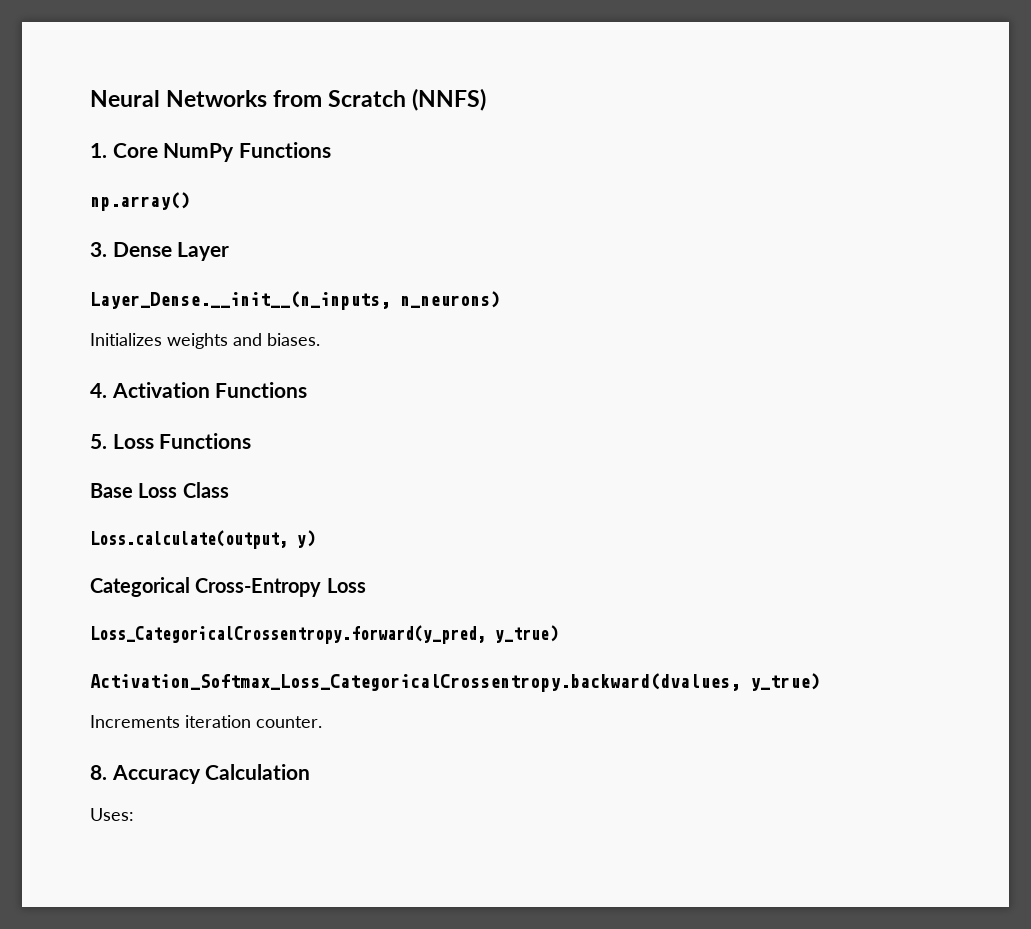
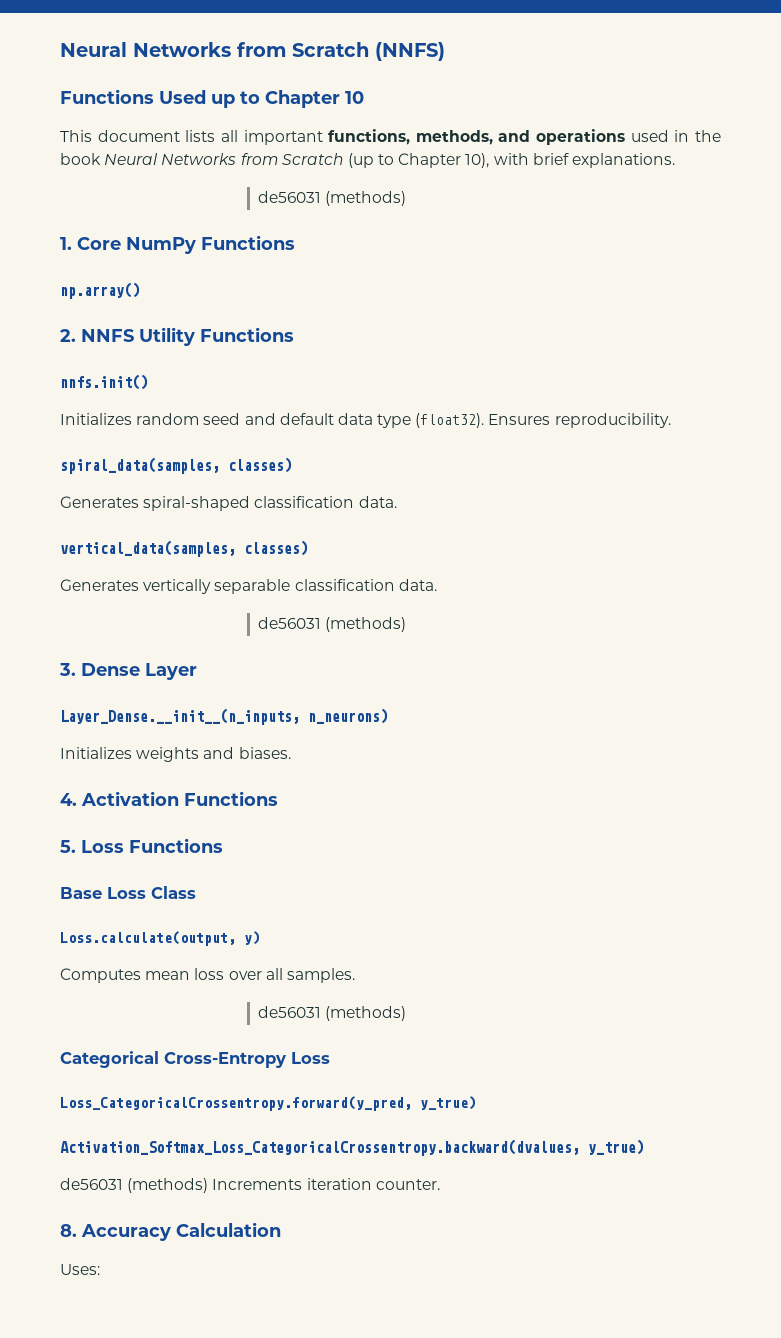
(487, 99) none -> [60,89,364,108] [60,129,721,145] [60,153,676,168] [258,191,407,206] // Functions Used up to Chapter 10 // This document lists all important functions, methods, and operations used in the book Neural Networks from Scratch (up to Chapter 10), with brief explanations. // de56031 (methods)
(190, 201) none -> [60,327,294,346] [60,374,148,390] [60,413,671,428] [60,457,292,474] [60,496,397,511] [60,540,308,557] [60,579,437,594] [258,617,407,632] // 2. NNFS Utility Functions // nnfs.init() // Initializes random seed and default data type (float32). Ensures reproducibility. // spiral_data(samples, classes) // Generates spiral-shaped classification data. // vertical_data(samples, classes) // Generates vertically separable classification data. // de56031 (methods)
(315, 539) none -> [60,968,355,983] [258,1006,407,1021] // Computes mean loss over all samples. // de56031 (methods)
(820, 682) none -> [60,1178,209,1193] de56031 (methods)

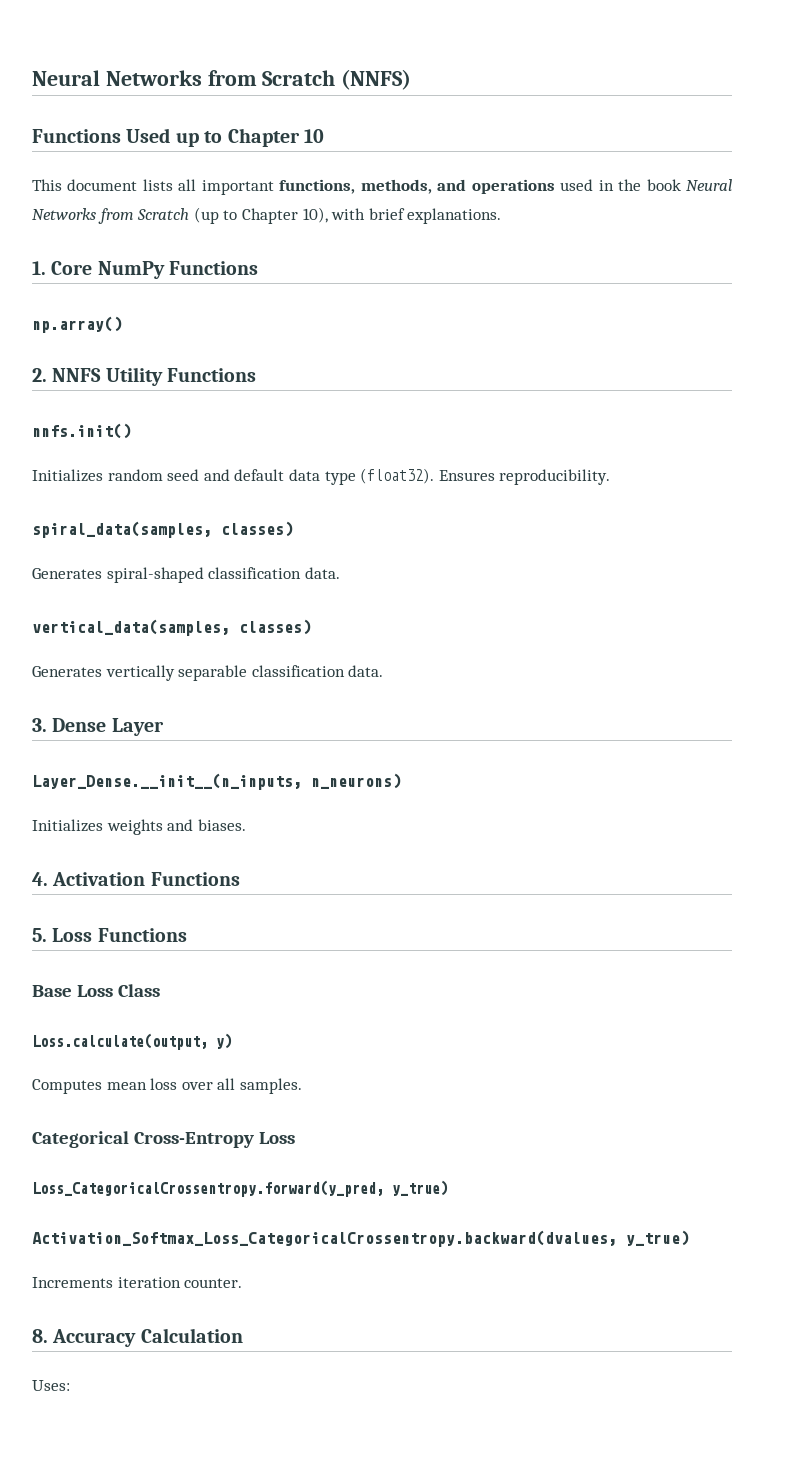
[258,191,407,206] // de56031 (methods) -> (502, 216) none
[258,617,407,632] // de56031 (methods) -> (384, 671) none
[258,1006,407,1021] // de56031 (methods) -> (302, 1086) none
[60,1178,209,1193] de56031 (methods) -> (689, 1238) none

